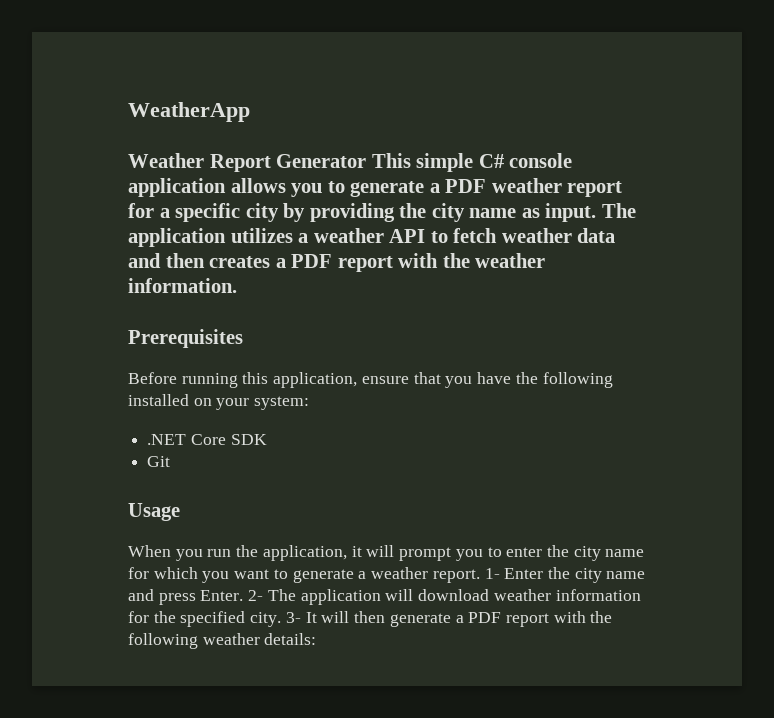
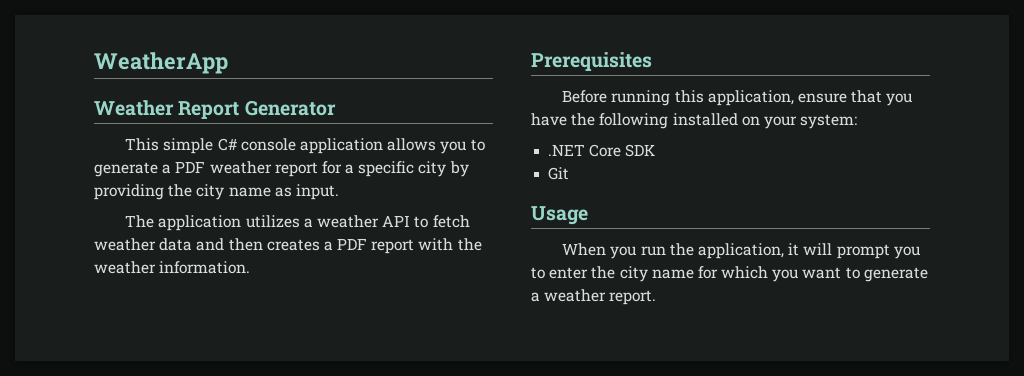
(367, 161) none -> (336, 108) //
(597, 212) none -> (339, 192) //
[484,567,646,583] [128,589,641,605] [128,611,613,627] [128,633,317,649] 1- Enter the city name and press Enter. 2- The application will download weather information for the specified city. 3- It will then generate a PDF report with the following weather details: -> (657, 297) none

